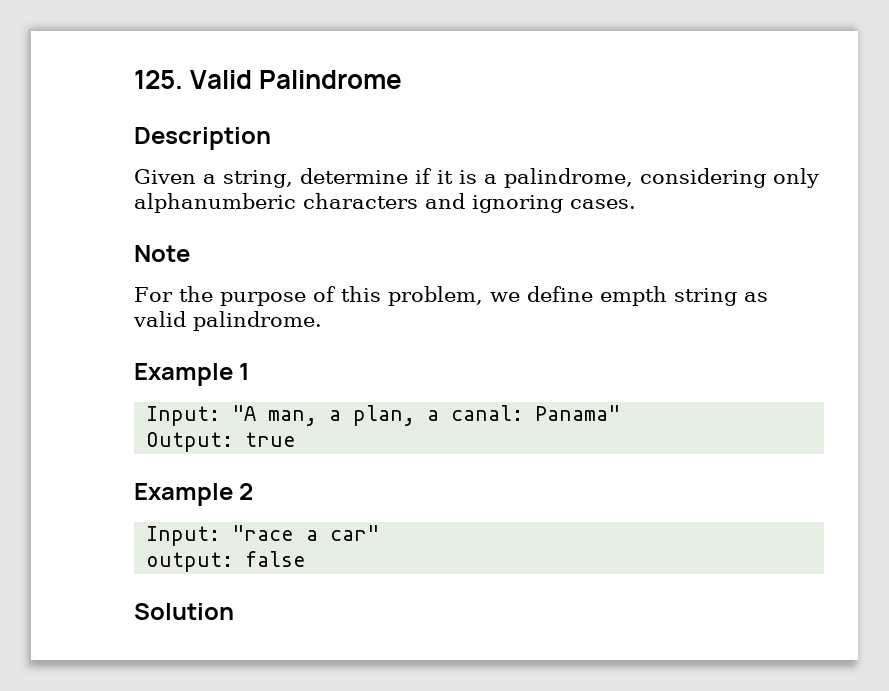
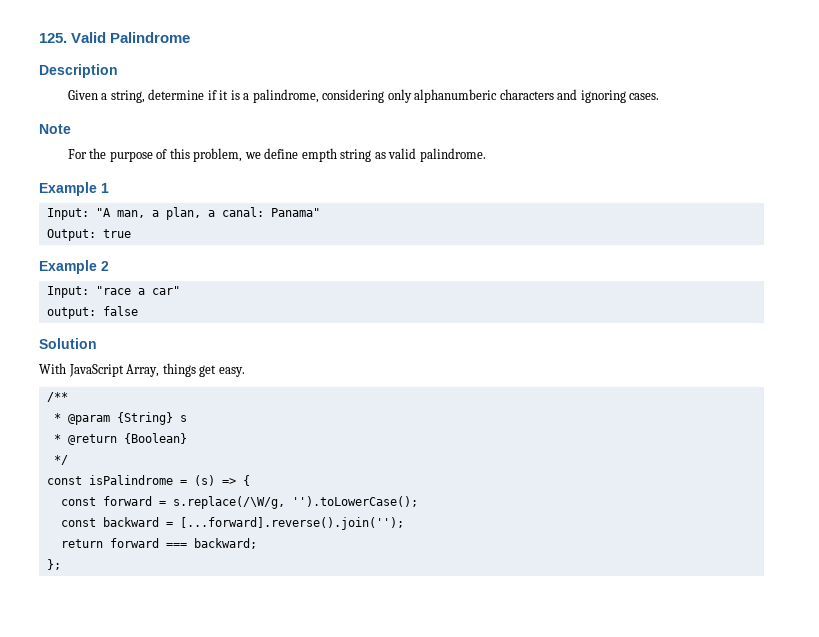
(234, 611) none -> [39,363,245,377] [46,392,68,402] [53,412,187,425] [53,433,187,445] [53,455,68,465] [46,475,250,486] [60,496,418,509] [60,517,404,530] [60,538,257,549] [46,559,61,570] // With JavaScript Array, things get easy. // /** // * @param {String} s // * @return {Boolean} // */ // const isPalindrome = (s) => { // const forward = s.replace(/\W/g, '').toLowerCase(); // const backward = [...forward].reverse().join(''); // return forward === backward; // };

